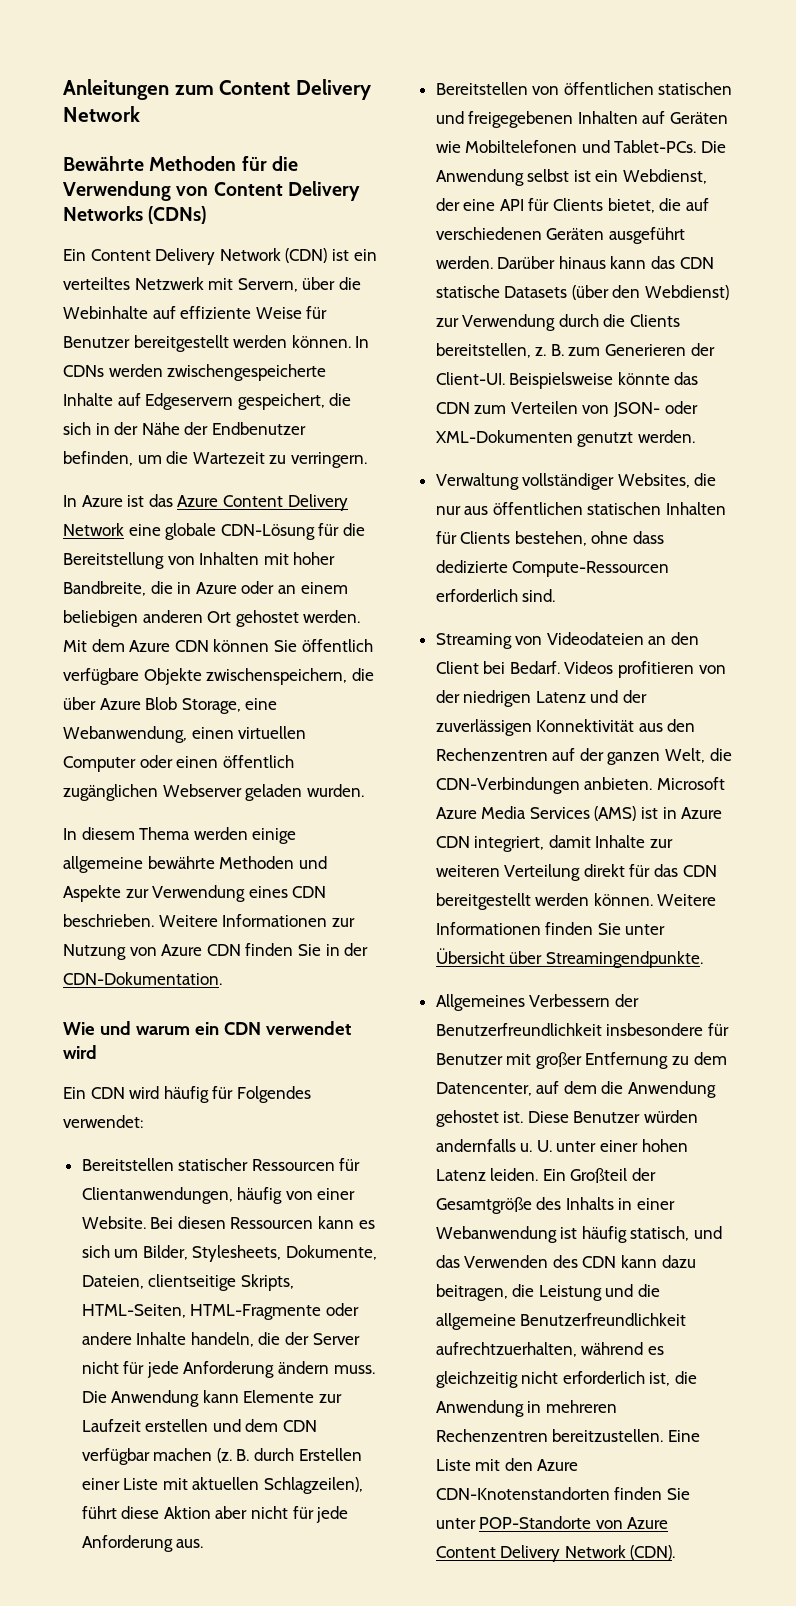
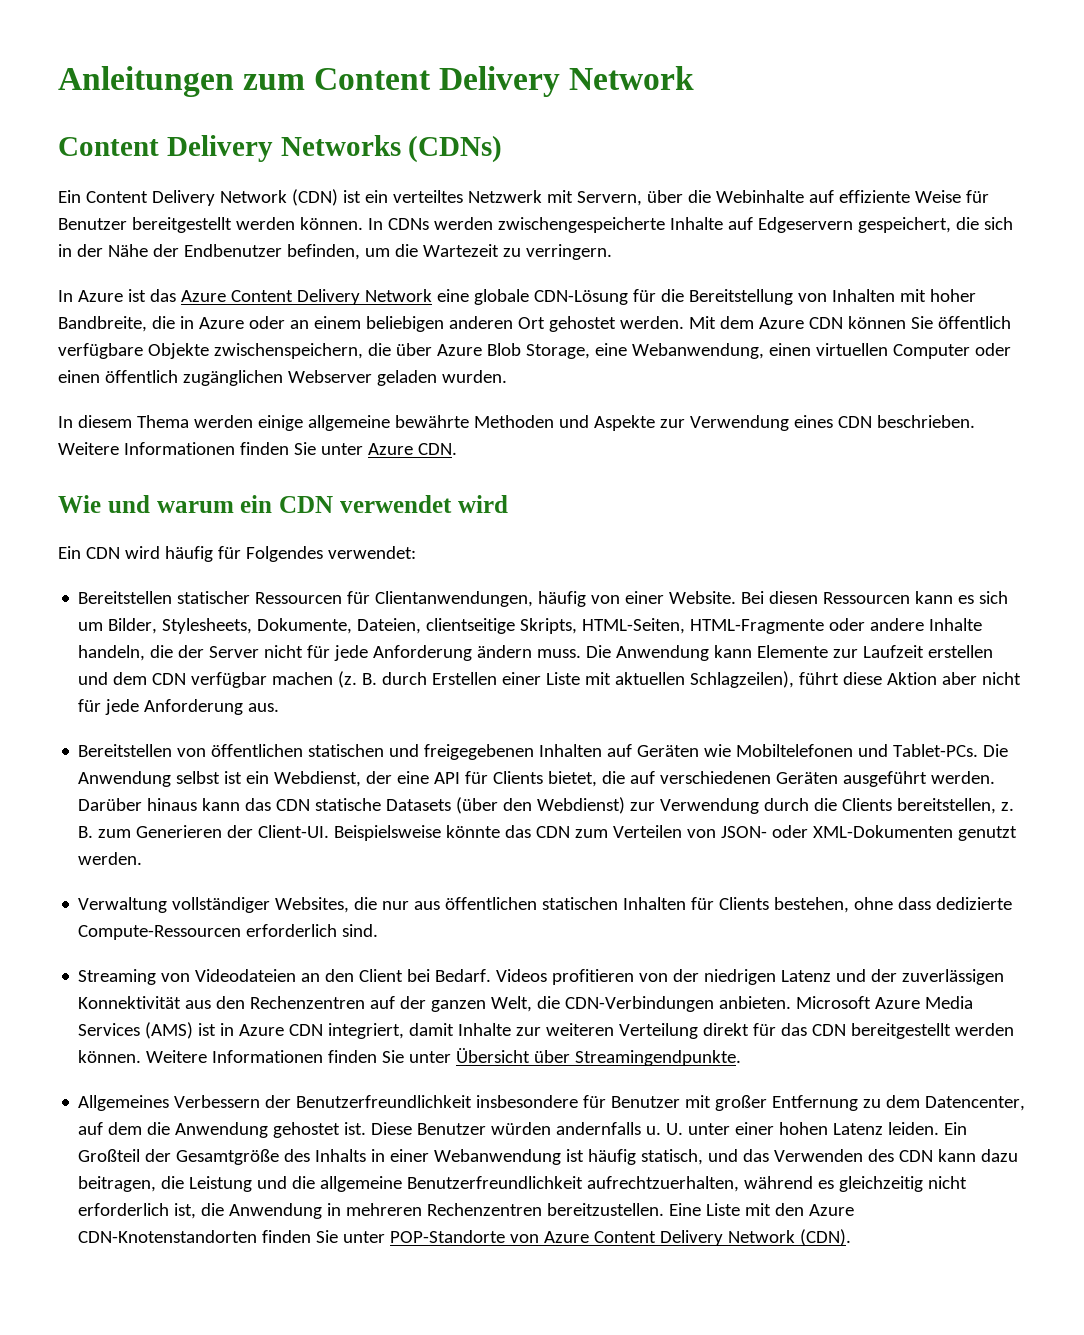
[63,156,298,171] [63,181,209,201] Bewährte Methoden für die Verwendung von -> (695, 78) none
[331,918,355,927] [63,943,369,960] [63,972,222,985] zur Nutzung von Azure CDN finden Sie in der CDN-Dokumentation. -> [239,442,457,455] finden Sie unter Azure CDN.

